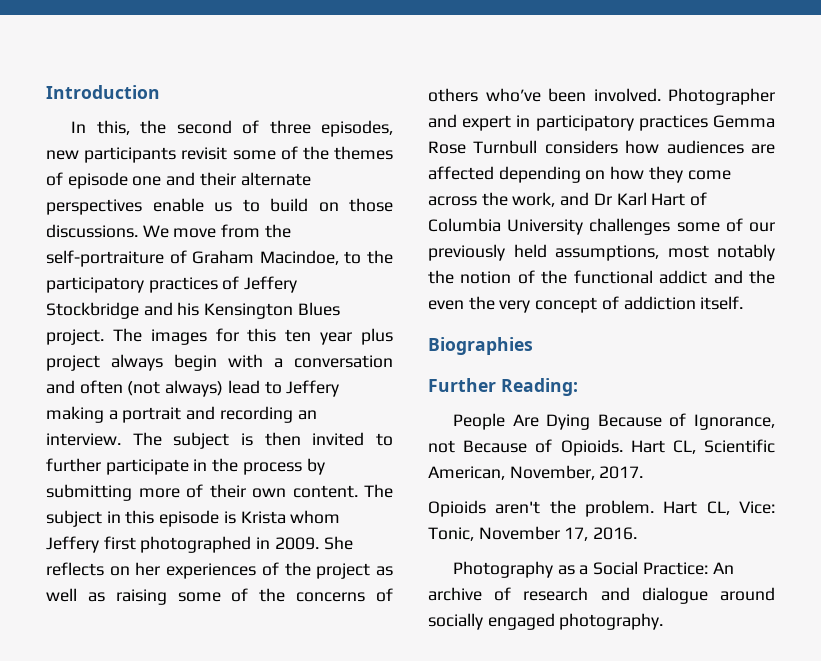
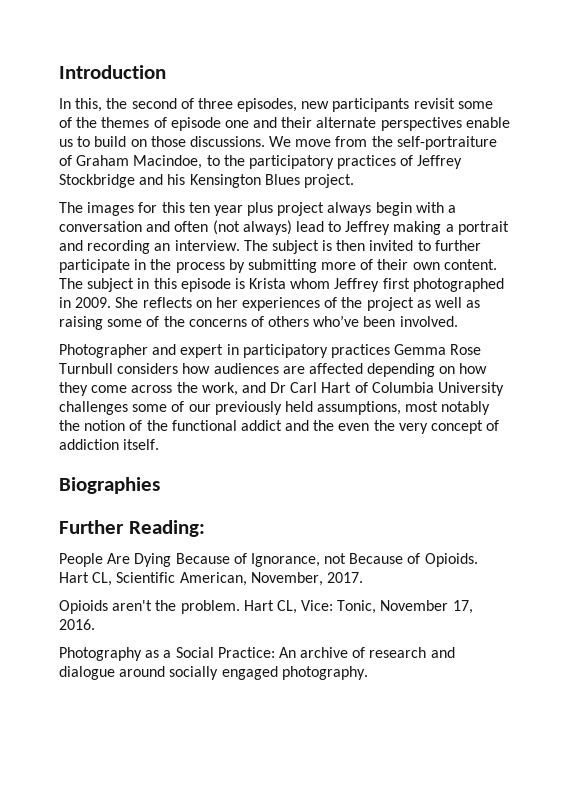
[244,276,298,293] Jeffery -> [417,155,463,169] Jeffrey
(104, 337) none -> (354, 181) //
[286,380,340,397] Jeffery -> [345,221,391,235] Jeffrey
[46,536,99,553] Jeffery -> [334,278,380,292] Jeffrey
(661, 95) none -> (458, 321) //
[616,192,647,206] Karl -> [290,382,318,393] Carl

